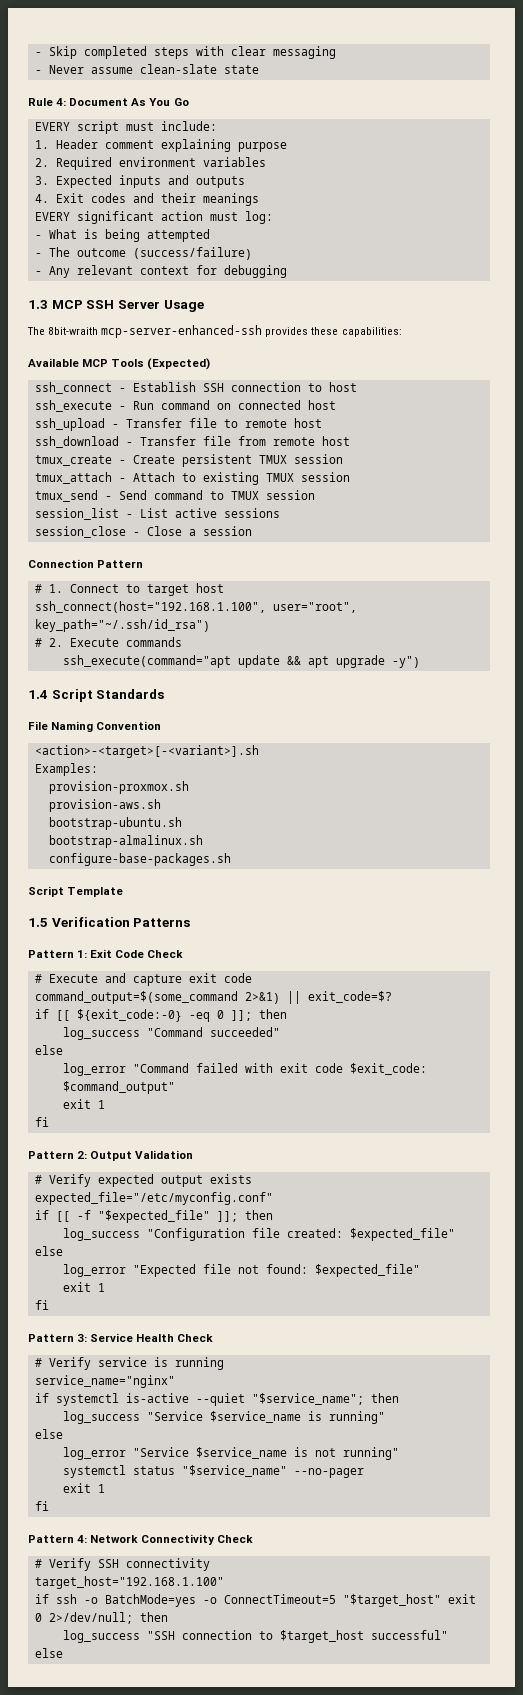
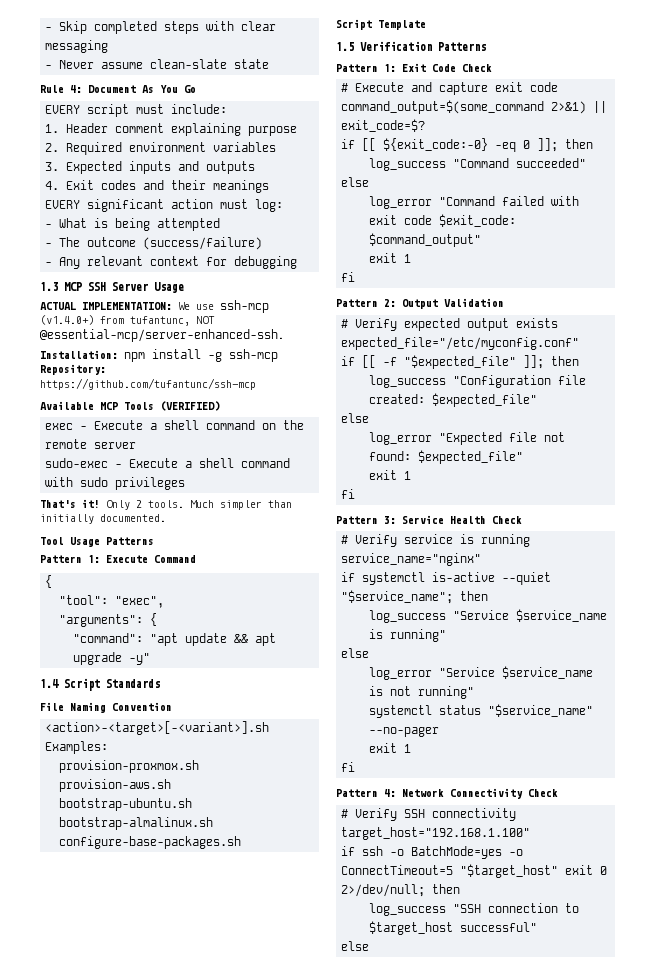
[27,325,402,338] [28,358,211,370] [34,382,357,394] [34,400,336,412] [34,418,322,431] [34,436,350,448] [34,454,343,467] [34,472,350,485] [34,490,315,502] [34,508,280,520] [34,526,252,538] [28,559,144,568] [34,583,224,596] [34,601,357,613] [34,619,210,632] [34,637,182,647] [62,655,231,668] The 8bit-wraith mcp-server-enhanced-ssh provides these capabilities: // Available MCP Tools (Expected) // ssh_connect - Establish SSH connection to host // ssh_execute - Run command on connected host // ssh_upload - Transfer file to remote host // ssh_download - Transfer file from remote host // tmux_create - Create persistent TMUX session // tmux_attach - Attach to existing TMUX session // tmux_send - Send command to TMUX session // session_list - List active sessions // session_close - Close a session // Connection Pattern // # 1. Connect to target host // ssh_connect(host="192.168.1.100", user="root", key_path="~/.ssh/id_rsa") // # 2. Execute commands // ssh_execute(command="apt -> [40,300,269,313] [40,315,215,326] [40,329,284,342] [40,349,278,362] [40,364,106,375] [40,378,256,390] [40,401,220,411] [45,420,305,430] [45,439,137,449] [45,458,291,468] [45,477,186,490] [40,499,292,510] [40,514,166,524] [40,537,154,547] [40,555,196,563] [45,575,53,588] [59,595,165,608] [59,613,158,627] [73,633,179,646] ACTUAL IMPLEMENTATION: We use ssh-mcp (v1.4.0+) from tufantunc, NOT @essential-mcp/server-enhanced-ssh. // Installation: npm install -g ssh-mcp Repository: https://github.com/tufantunc/ssh-mcp // Available MCP Tools (VERIFIED) // exec - Execute a shell command on the remote server // sudo-exec - Execute a shell command with sudo privileges // That's it! Only 2 tools. Much simpler than initially documented. // Tool Usage Patterns // Pattern 1: Execute Command // { // "tool": "exec", // "arguments": { // "command": "apt
[391,656,420,668] -y") -> [129,653,151,665] -y"

